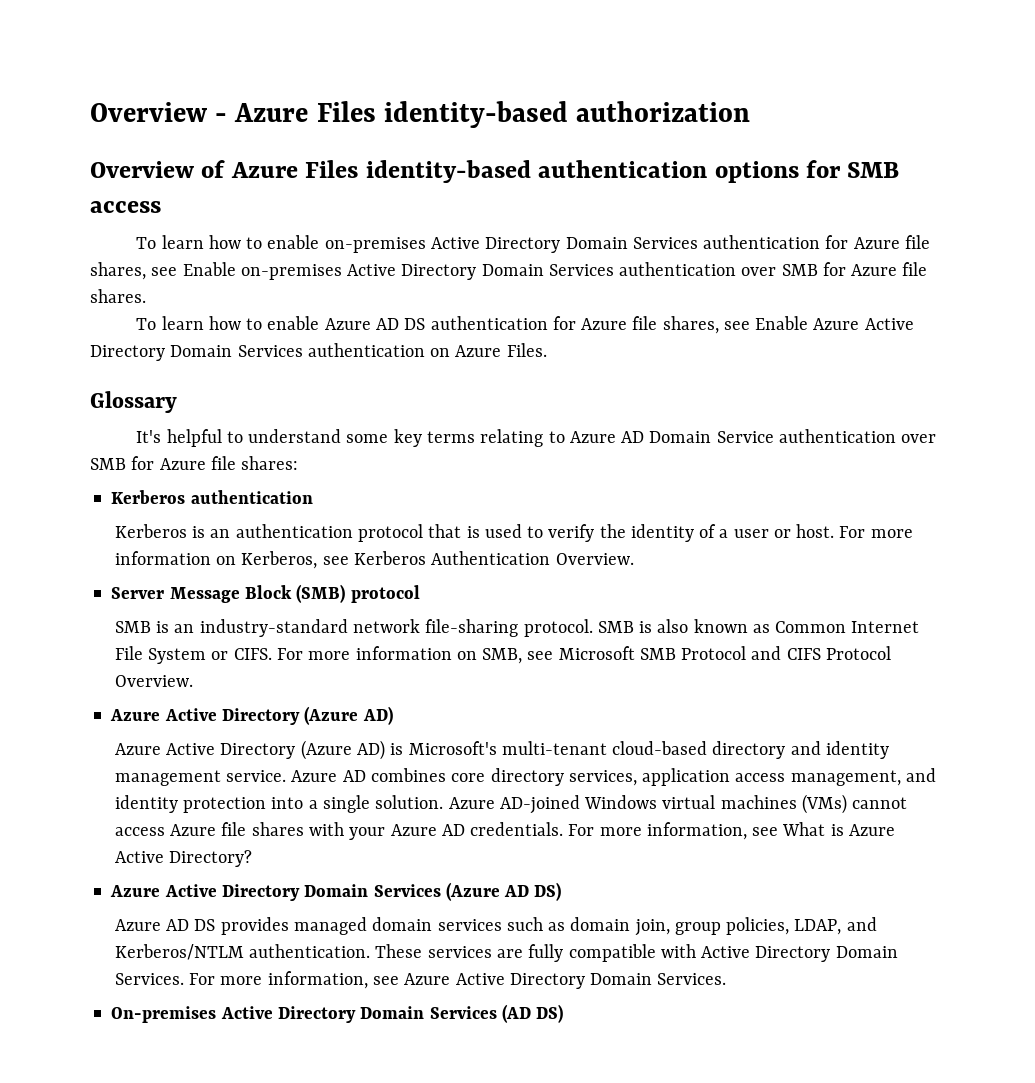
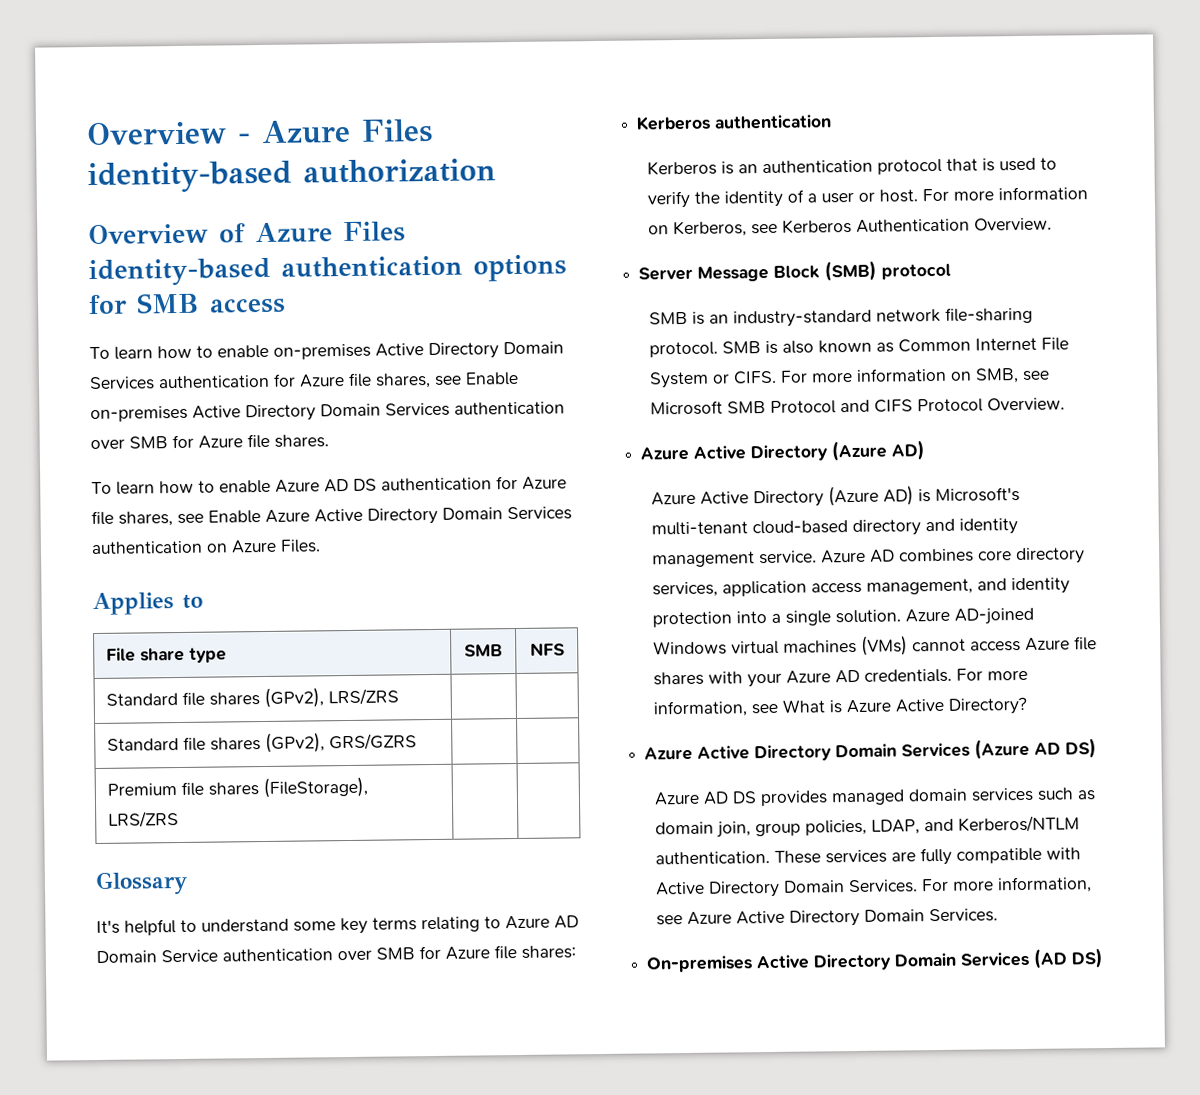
(547, 350) none -> [92,592,203,616] [106,647,228,663] [464,644,503,657] [529,642,565,656] [106,687,400,708] [107,732,418,753] [107,776,369,799] [108,811,180,828] // Applies to // File share type | SMB | NFS // Standard file shares (GPv2), LRS/ZRS | | // Standard file shares (GPv2), GRS/GZRS | | // Premium file shares (FileStorage), LRS/ZRS | |

